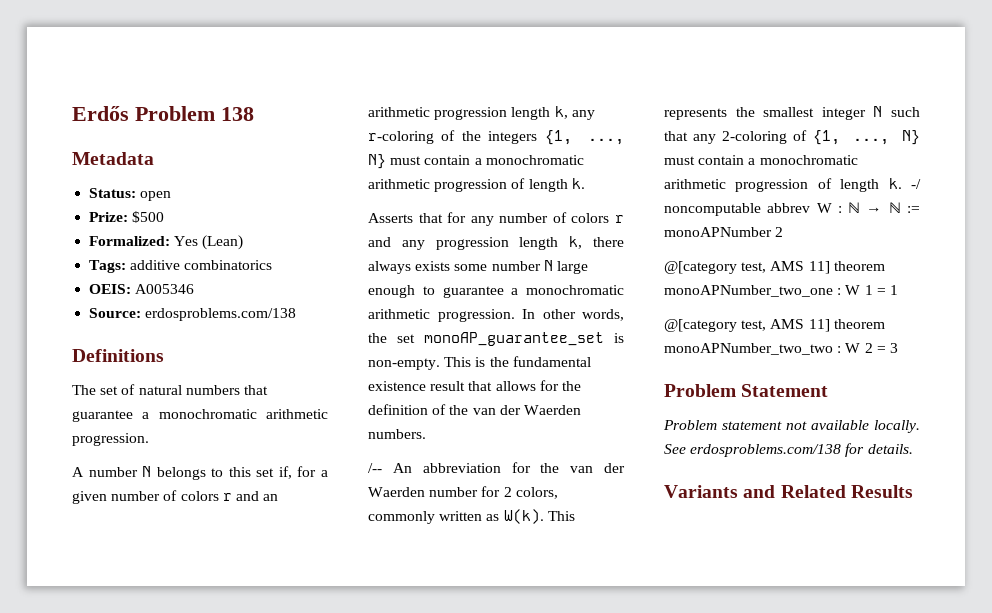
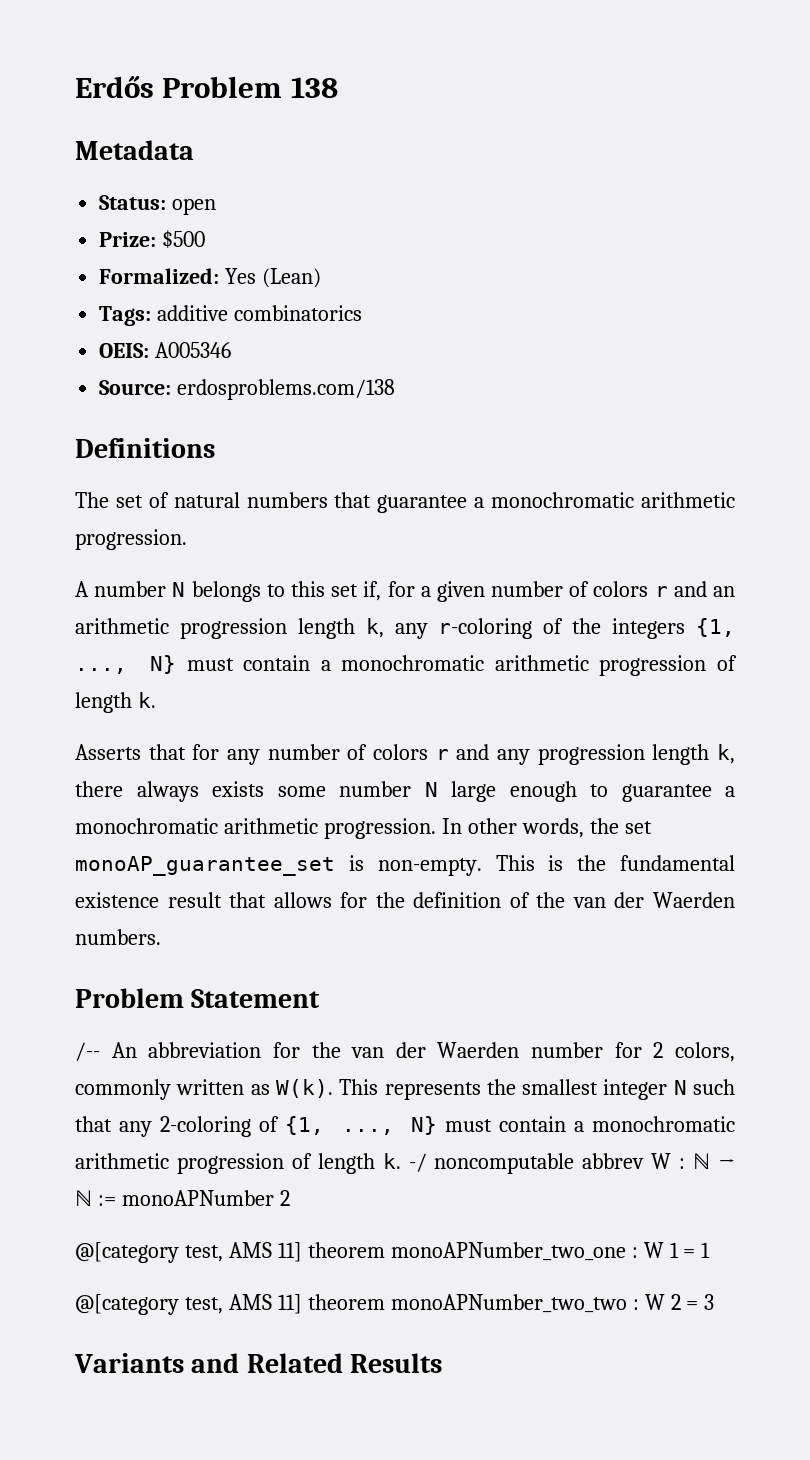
(426, 434) none -> [75,988,321,1008] // Problem Statement
[664,384,829,397] [663,420,920,433] [664,443,913,457] // Problem Statement // Problem statement not available locally. See erdosproblems.com/138 for details. -> (715, 1302) none

